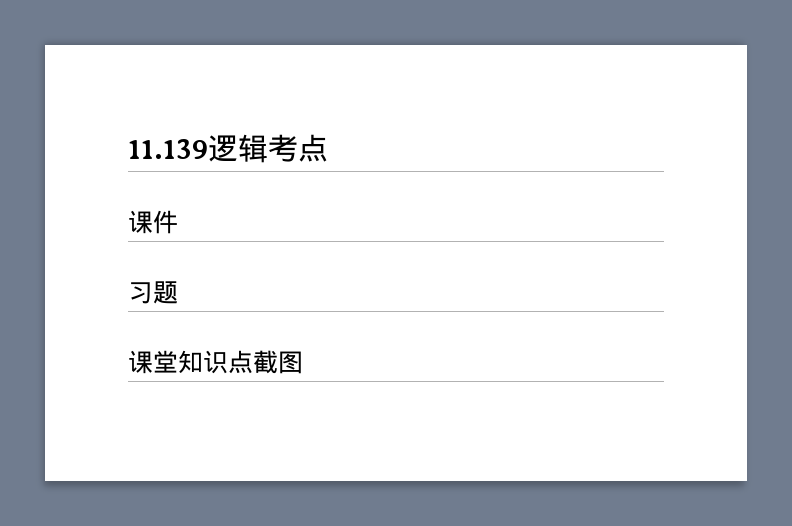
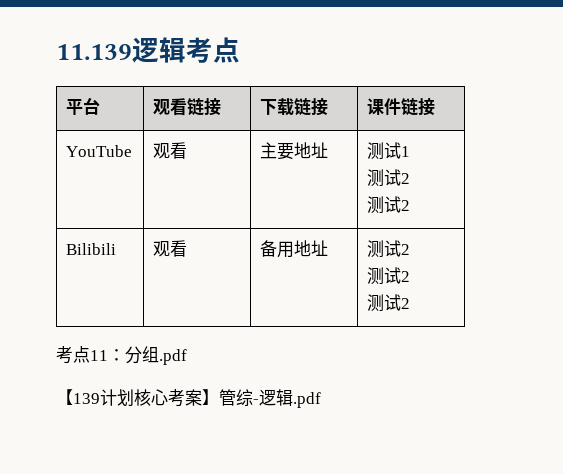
[128,210,178,234] [128,281,178,304] [128,350,303,374] // 课件 // 习题 // 课堂知识点截图 -> [66,97,101,115] [153,97,222,116] [260,97,329,116] [367,97,436,116] [66,145,133,157] [153,142,188,159] [260,142,329,160] [367,142,411,160] [367,169,411,187] [367,196,411,214] [66,243,117,255] [153,240,188,257] [260,240,329,258] [367,240,411,258] [367,267,411,285] [367,294,411,312] [56,346,187,365] [56,389,321,408] // 平台 | 观看链接 | 下载链接 | 课件链接 // YouTube | 观看 | 主要地址 | 测试1 // 测试2 // 测试2 // Bilibili | 观看 | 备用地址 | 测试2 // 测试2 // 测试2 // 考点11：分组.pdf // 【139计划核心考案】管综-逻辑.pdf

